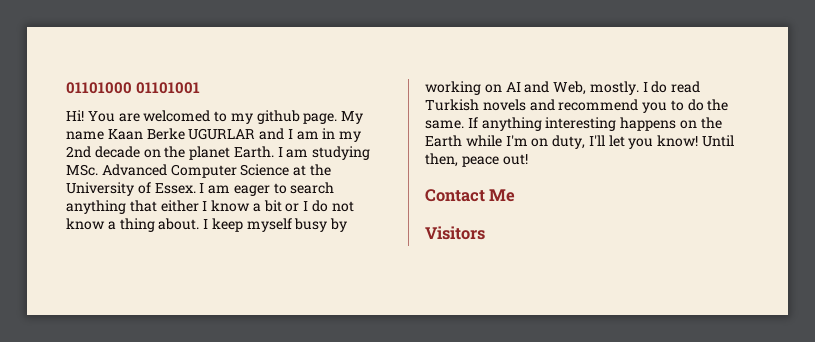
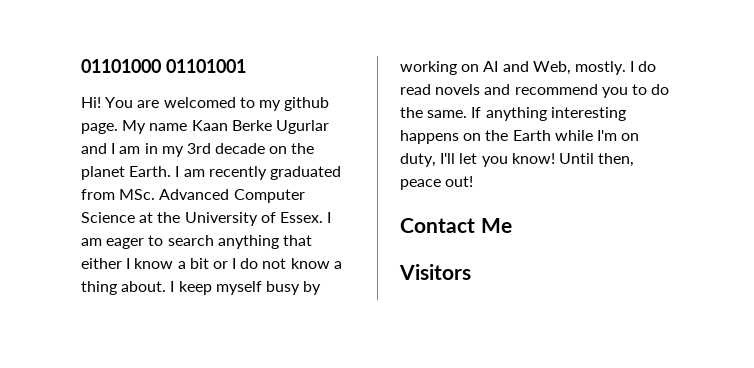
[188,128,256,140] UGURLAR -> [275,120,329,134] Ugurlar
[66,146,91,158] 2nd -> [186,143,211,154] 3rd
[312,146,371,160] studying -> [208,166,341,180] [81,189,115,200] recently graduated from
[425,99,479,111] Turkish -> (431, 89) none

